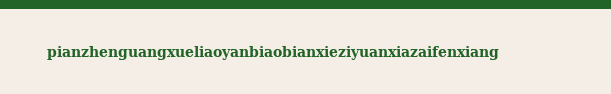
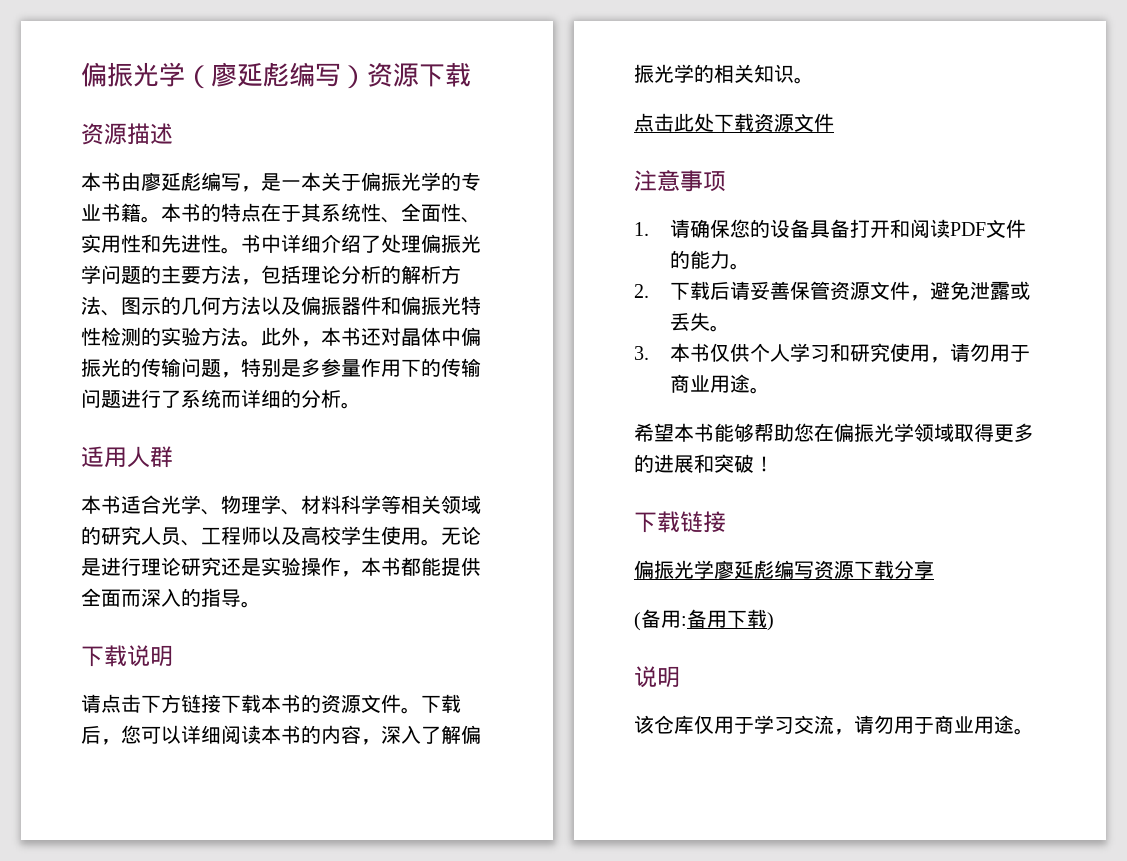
[47,46,499,60] pianzhenguangxueliaoyanbiaobianxieziyuanxiazaifenxiang -> [81,62,471,89] [81,123,173,145] [81,172,481,192] [81,203,481,223] [81,234,481,254] [81,265,461,285] [81,296,481,316] [81,327,481,347] [81,358,481,378] [81,389,361,409] [81,446,173,468] [81,495,481,515] [81,526,481,546] [81,557,481,577] [81,588,261,608] [81,645,173,667] [81,694,461,714] [81,725,481,745] [634,64,814,84] [634,113,834,133] [634,170,726,192] [634,219,1027,238] [670,250,751,270] [634,281,1031,301] [670,312,731,332] [634,343,1031,363] [670,374,771,394] [634,423,1034,442] [634,454,774,473] [634,511,726,533] [634,560,934,580] [634,609,774,631] [634,666,680,688] [634,715,1034,735] 偏振光学（廖延彪编写）资源下载 // 资源描述 // 本书由廖延彪编写，是一本关于偏振光学的专业书籍。本书的特点在于其系统性、全面性、实用性和先进性。书中详细介绍了处理偏振光学问题的主要方法，包括理论分析的解析方法、图示的几何方法以及偏振器件和偏振光特性检测的实验方法。此外，本书还对晶体中偏振光的传输问题，特别是多参量作用下的传输问题进行了系统而详细的分析。 // 适用人群 // 本书适合光学、物理学、材料科学等相关领域的研究人员、工程师以及高校学生使用。无论是进行理论研究还是实验操作，本书都能提供全面而深入的指导。 // 下载说明 // 请点击下方链接下载本书的资源文件。下载后，您可以详细阅读本书的内容，深入了解偏振光学的相关知识。 // 点击此处下载资源文件 // 注意事项 // 1.请确保您的设备具备打开和阅读PDF文件的能力。 // 2.下载后请妥善保管资源文件，避免泄露或丢失。 // 3.本书仅供个人学习和研究使用，请勿用于商业用途。 // 希望本书能够帮助您在偏振光学领域取得更多的进展和突破！ // 下载链接 // 偏振光学廖延彪编写资源下载分享 // (备用:备用下载) // 说明 // 该仓库仅用于学习交流，请勿用于商业用途。

